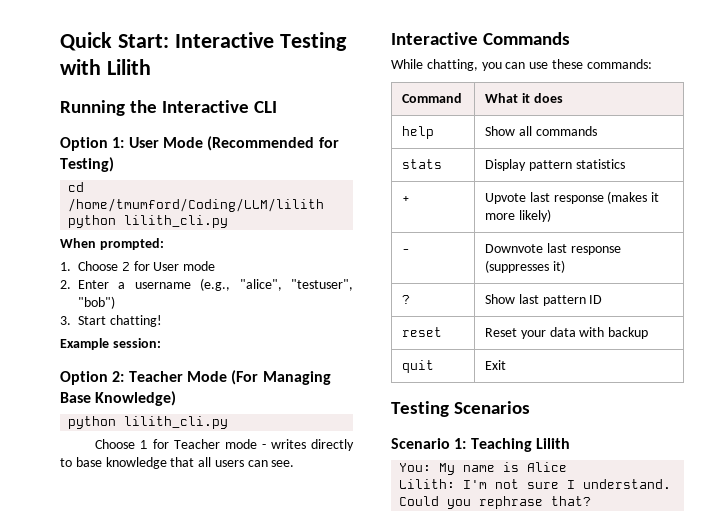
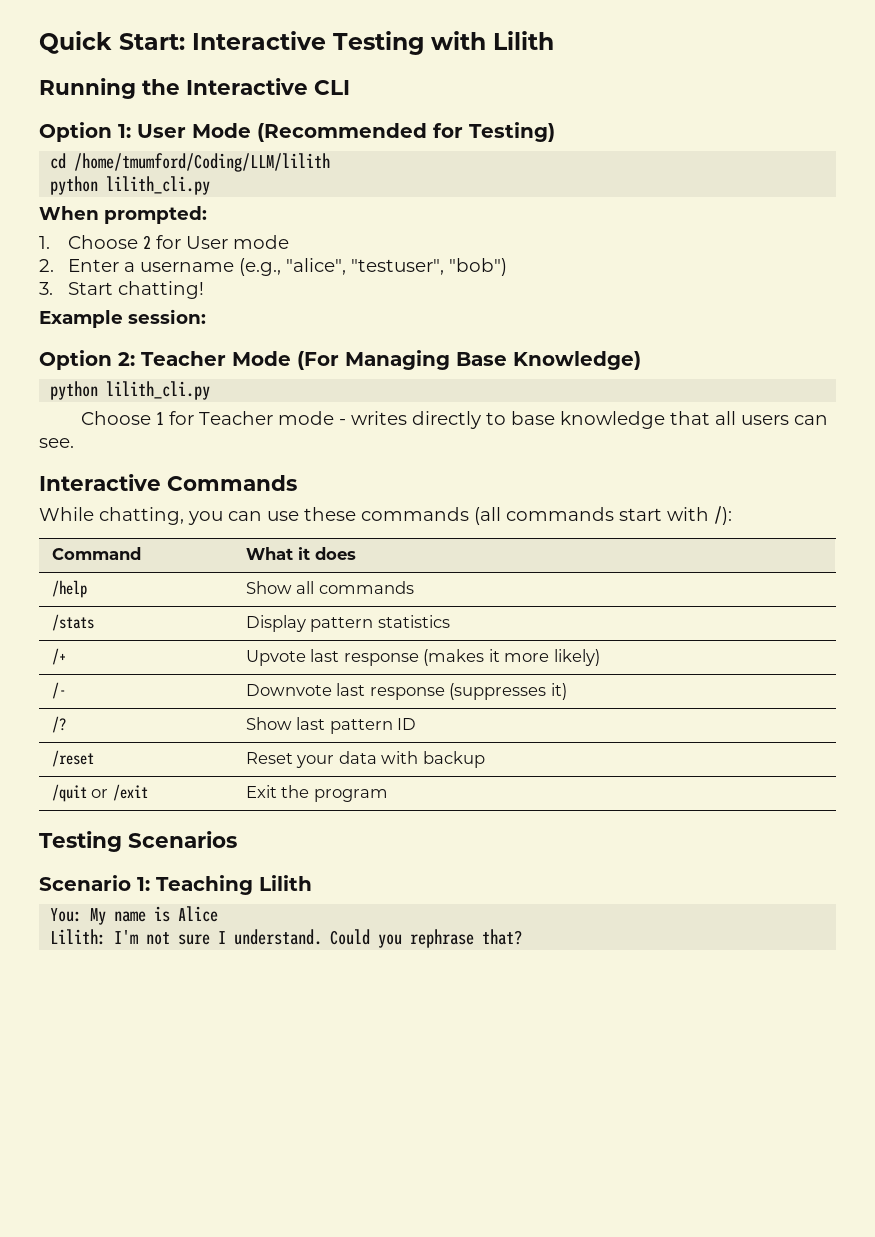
[586,59,652,69] commands: -> [361,506,732,525] commands (all commands start with /):
[402,126,435,139] help -> [51,580,87,598] /help
[402,159,443,169] stats -> [51,614,94,631] /stats
[402,196,411,202] + -> [51,648,66,665] /+
[402,249,411,253] - -> [51,682,66,699] /-
[402,295,411,304] ? -> [51,716,66,733] /?
[402,327,443,337] reset -> [51,750,94,767] /reset
[402,360,435,373] quit -> [51,784,148,802] /quit or /exit
(507, 365) none -> [281,785,388,802] the program

